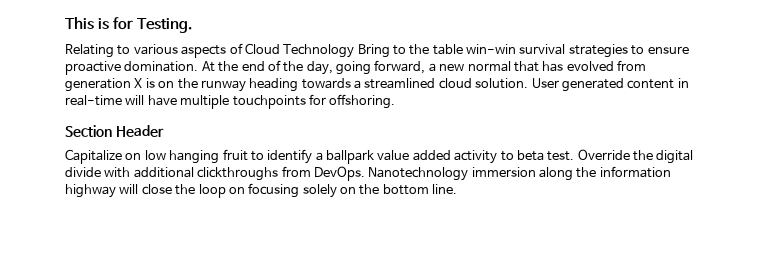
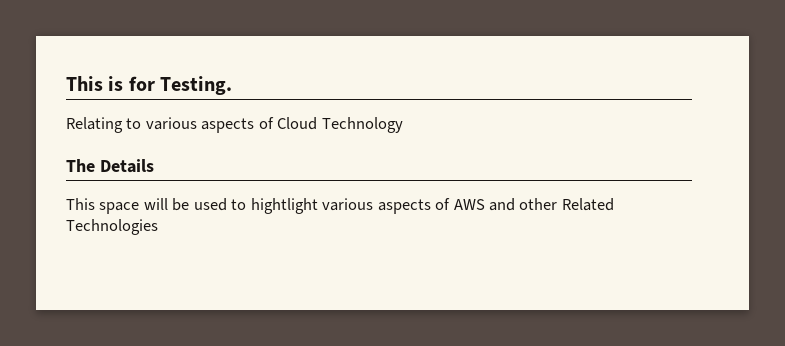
[357,44,689,58] [65,60,646,75] [65,78,689,92] [65,94,396,109] [65,125,164,137] [65,149,694,164] [65,166,671,181] [65,183,458,198] Bring to the table win-win survival strategies to ensure proactive domination. At the end of the day, going forward, a new normal that has evolved from generation X is on the runway heading towards a streamlined cloud solution. User generated content in real-time will have multiple touchpoints for offshoring. // Section Header // Capitalize on low hanging fruit to identify a ballpark value added activity to beta test. Override the digital divide with additional clickthroughs from DevOps. Nanotechnology immersion along the information highway will close the loop on focusing solely on the bottom line. -> [66,159,154,173] [66,198,614,214] [66,219,158,235] // The Details // This space will be used to hightlight various aspects of AWS and other Related Technologies

